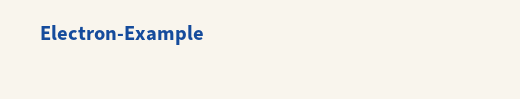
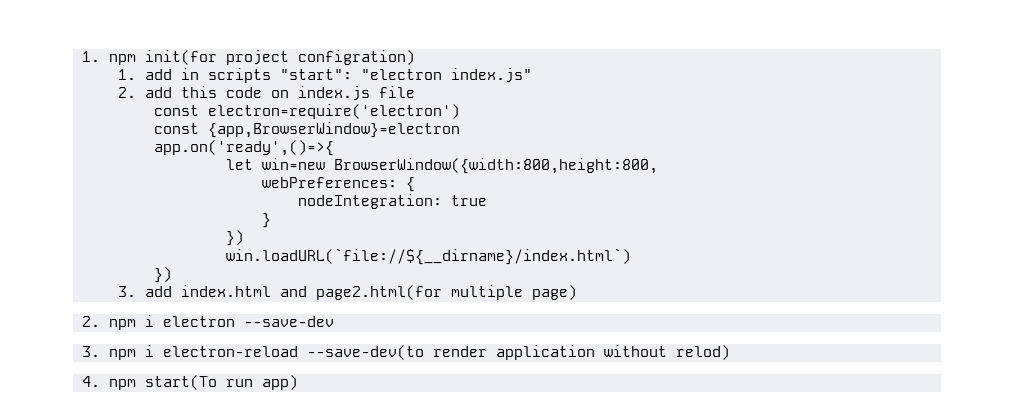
[40,25,204,45] Electron-Example -> [82,50,415,65] [118,68,532,83] [118,86,415,101] [154,104,460,119] [154,122,460,138] [154,140,334,156] [226,158,658,174] [262,177,415,192] [298,194,487,209] [262,213,271,228] [226,230,244,246] [226,248,631,265] [154,267,172,283] [118,285,577,300] [82,315,334,330] [82,345,730,360] [82,375,298,390] 1. npm init(for project configration) // 1. add in scripts "start": "electron index.js" // 2. add this code on index.js file // const electron=require('electron') // const {app,BrowserWindow}=electron // app.on('ready',()=>{ // let win=new BrowserWindow({width:800,height:800, // webPreferences: { // nodeIntegration: true // } // }) // win.loadURL(`file://${__dirname}/index.html`) // }) // 3. add index.html and page2.html(for multiple page) // 2. npm i electron --save-dev // 3. npm i electron-reload --save-dev(to render application without relod) // 4. npm start(To run app)

